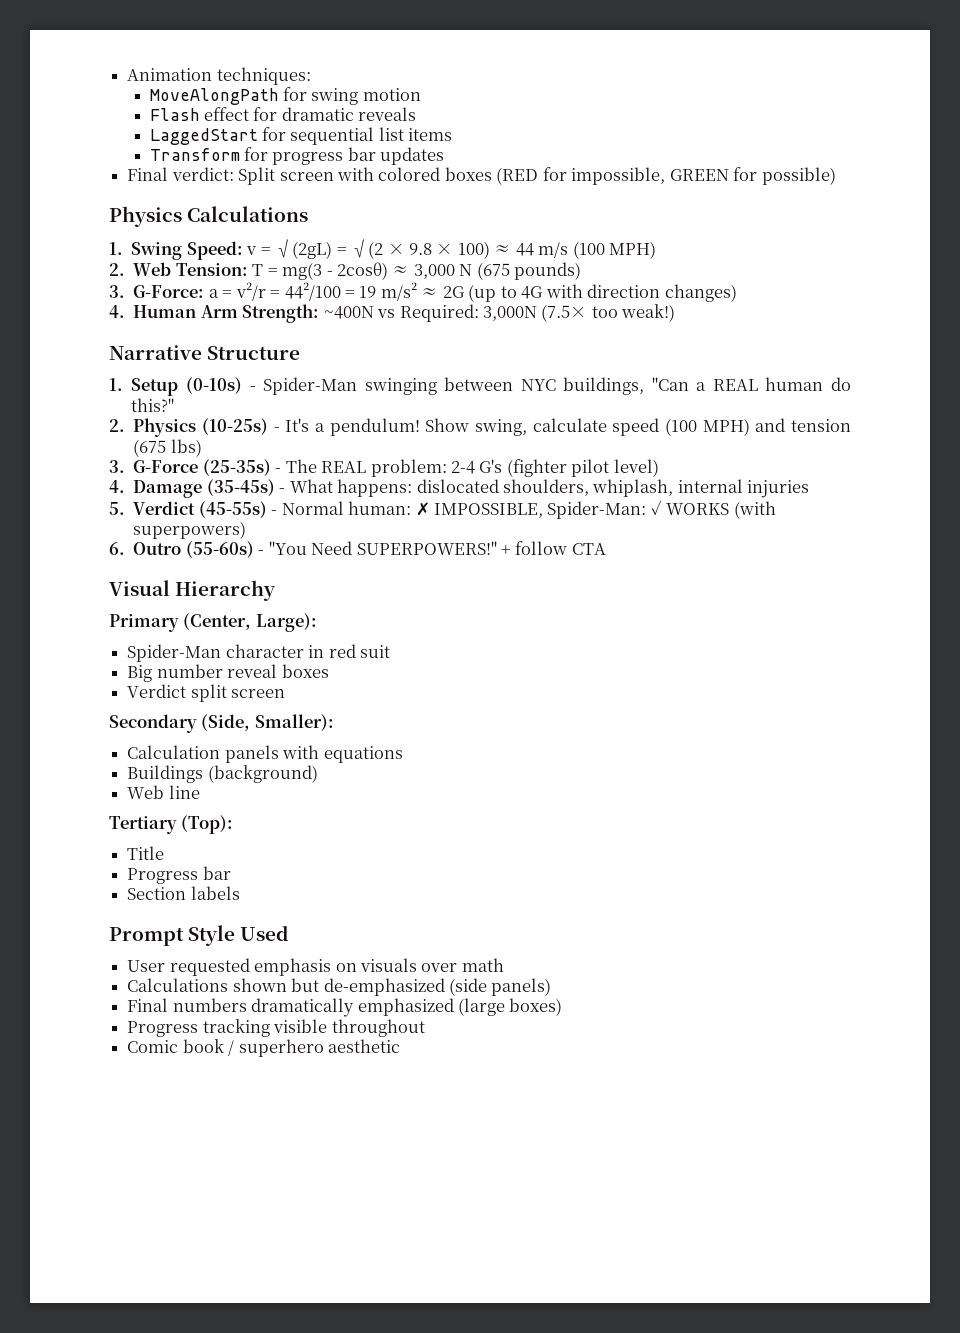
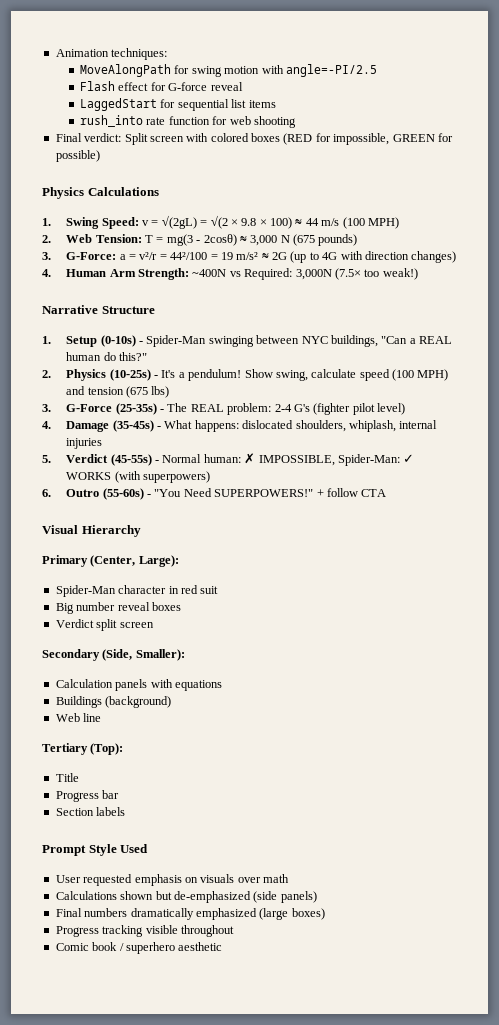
(421, 94) none -> [261,64,377,77] with angle=-PI/2.5
[281,107,417,121] dramatic reveals -> [168,82,243,91] G-force reveal
[149,147,445,165] Transform for progress bar updates -> [80,115,296,128] rush_into rate function for web shooting

